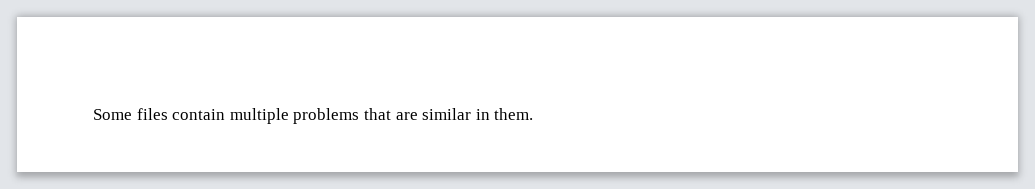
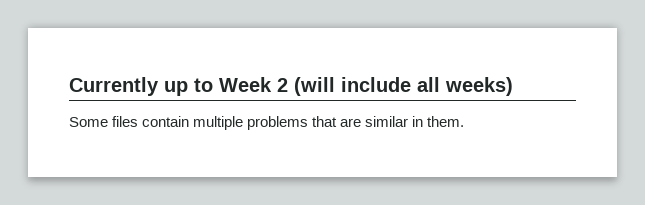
(93, 114) none -> [69,77,513,96] Currently up to Week 2 (will include all weeks) //

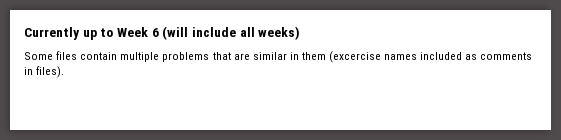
[277,78,288,92] 2 -> [151,28,159,37] 6
[427,116,465,127] them. -> [301,51,533,63] [24,66,65,78] them (excercise names included as comments in files).

